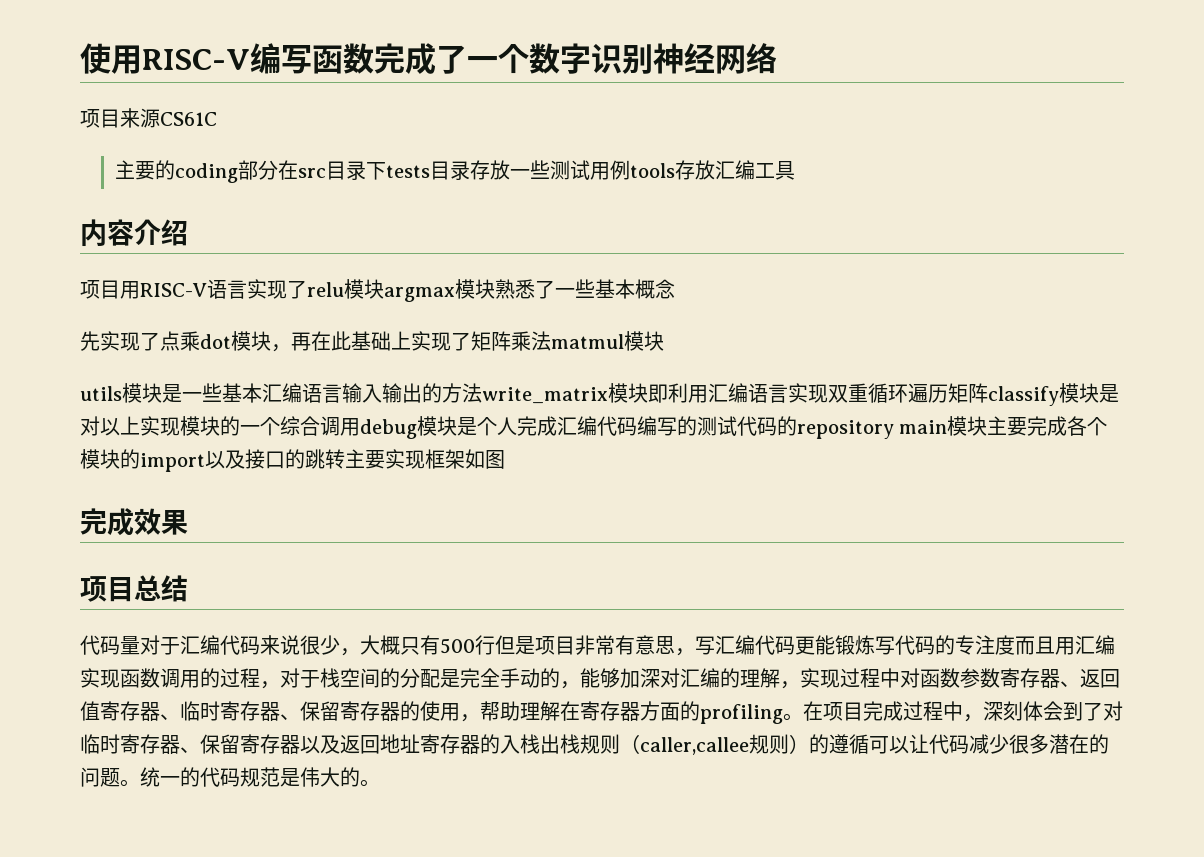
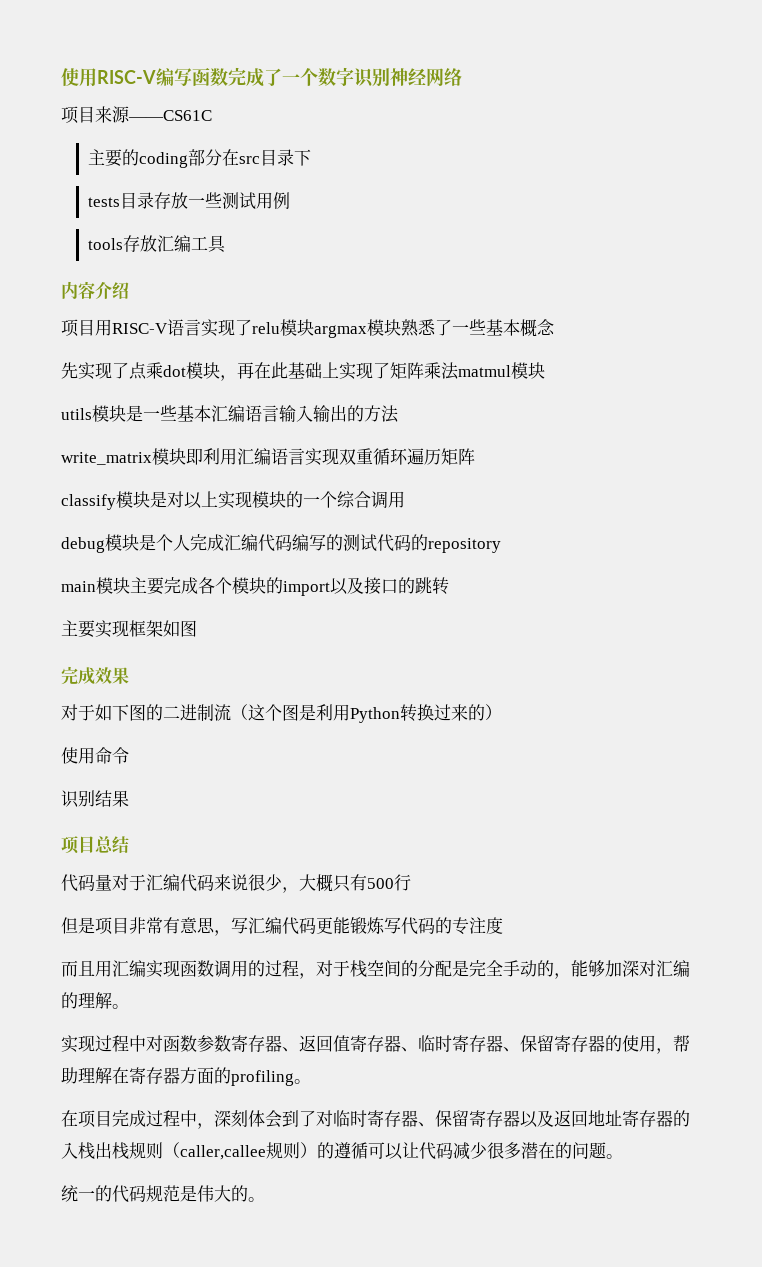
[160,112,217,126] CS61C -> [128,110,212,121] ——CS61C
(387, 171) none -> (312, 157) //
(631, 170) none -> (291, 200) //
(482, 393) none -> (399, 414) //
(988, 393) none -> (475, 456) //
(360, 427) none -> (405, 499) //
(894, 429) none -> (501, 545) //
(345, 459) none -> (449, 586) //
(188, 522) none -> [61,704,502,723] [61,747,129,764] [61,790,129,808] // 对于如下图的二进制流（这个图是利用Python转换过来的） // 使用命令 // 识别结果
(495, 645) none -> (411, 882) //
(1015, 645) none -> (503, 925) //
[780,681,800,689] ， -> [112,1004,129,1009] 。 //
(803, 717) none -> (311, 1081) //
(140, 783) none -> (623, 1156) //

